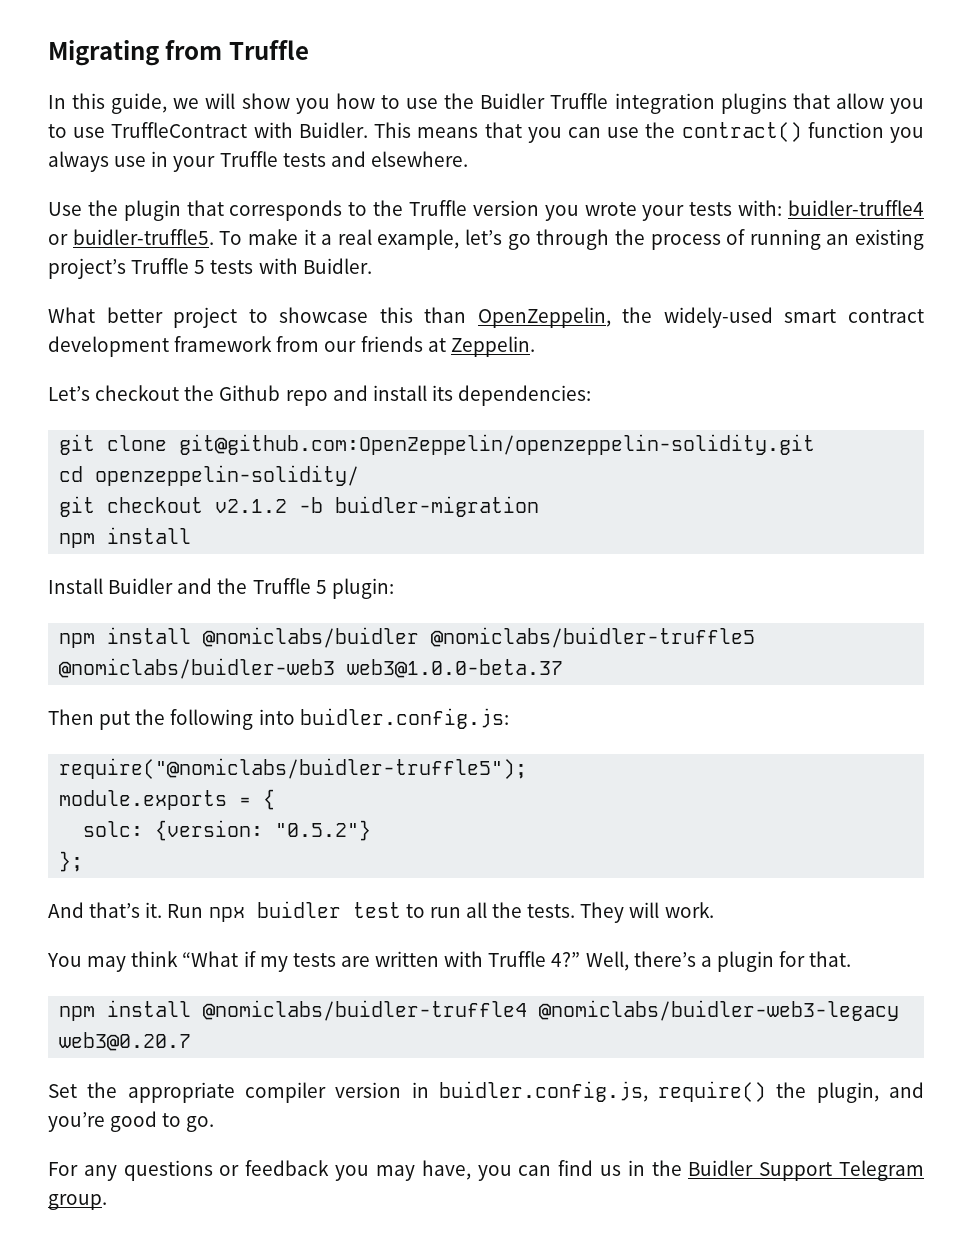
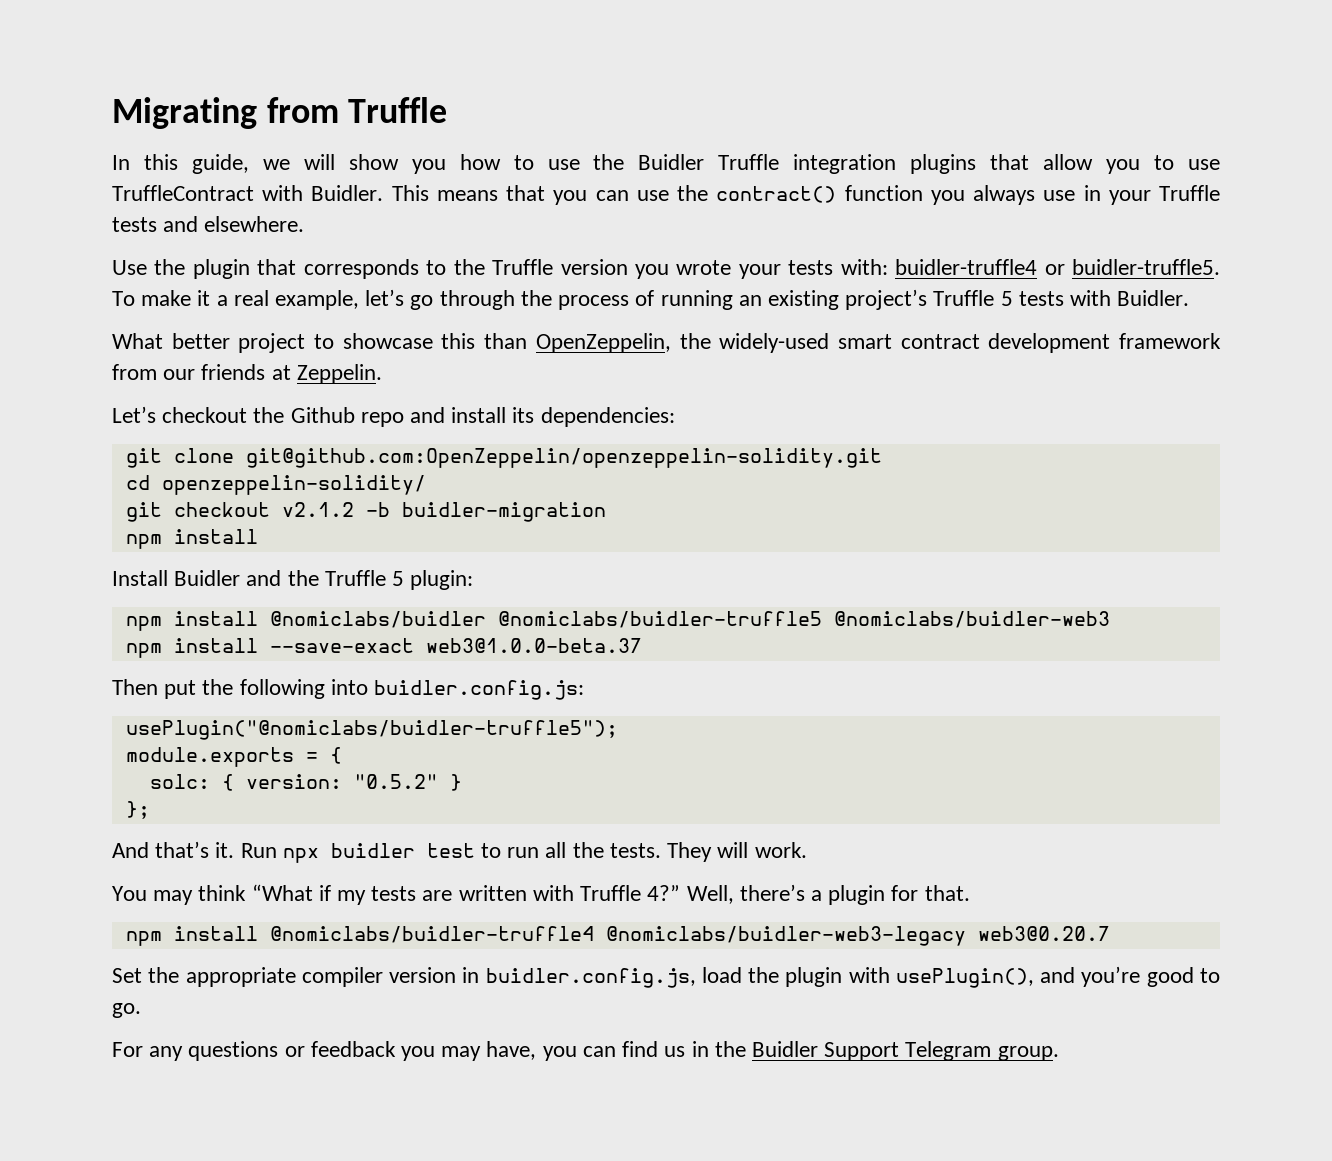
(336, 668) none -> [125,638,414,658] // npm install --save-exact
[59,758,528,779] require("@nomiclabs/buidler-truffle5"); -> [125,720,618,740] usePlugin("@nomiclabs/buidler-truffle5");
[155,820,372,841] {version: "0.5.2"} -> [221,774,462,791] { version: "0.5.2" }
[658,1081,879,1103] require() the plugin, -> [701,967,1034,988] load the plugin with usePlugin(),

